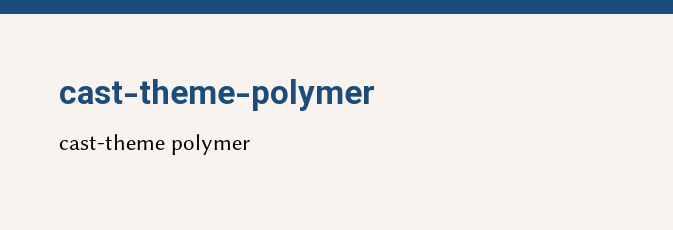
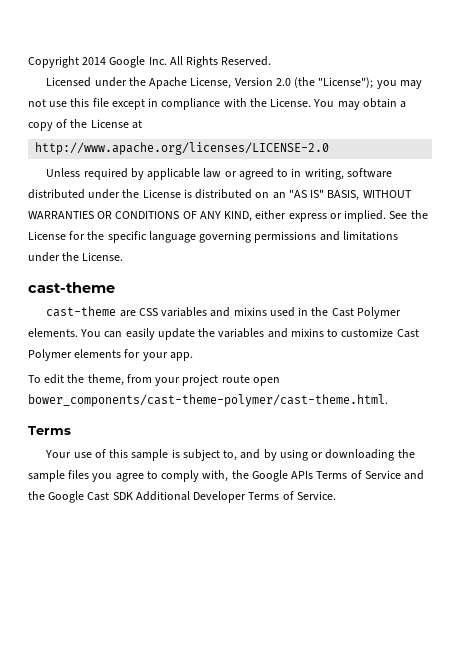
[59,79,375,111] [59,134,251,155] cast-theme-polymer // cast-theme polymer -> [28,56,272,68] [46,77,422,89] [28,98,407,110] [28,119,142,131] [35,142,330,155] [46,168,392,180] [28,189,412,201] [28,210,428,222] [28,231,398,243] [28,252,124,262] [28,282,115,293] [46,306,401,319] [28,328,419,340] [28,349,193,361] [28,374,280,386] [28,394,388,407] [28,426,71,435] [45,449,415,461] [28,470,425,482] [28,491,336,503] Copyright 2014 Google Inc. All Rights Reserved. // Licensed under the Apache License, Version 2.0 (the "License"); you may not use this file except in compliance with the License. You may obtain a copy of the License at // http://www.apache.org/licenses/LICENSE-2.0 // Unless required by applicable law or agreed to in writing, software distributed under the License is distributed on an "AS IS" BASIS, WITHOUT WARRANTIES OR CONDITIONS OF ANY KIND, either express or implied. See the License for the specific language governing permissions and limitations under the License. // cast-theme // cast-theme are CSS variables and mixins used in the Cast Polymer elements. You can easily update the variables and mixins to customize Cast Polymer elements for your app. // To edit the theme, from your project route open bower_components/cast-theme-polymer/cast-theme.html. // Terms // Your use of this sample is subject to, and by using or downloading the sample files you agree to comply with, the Google APIs Terms of Service and the Google Cast SDK Additional Developer Terms of Service.

